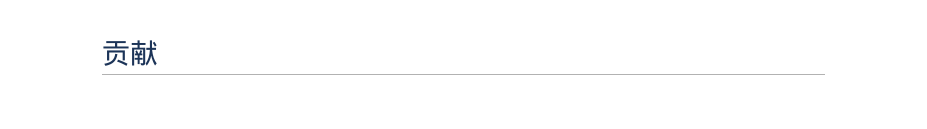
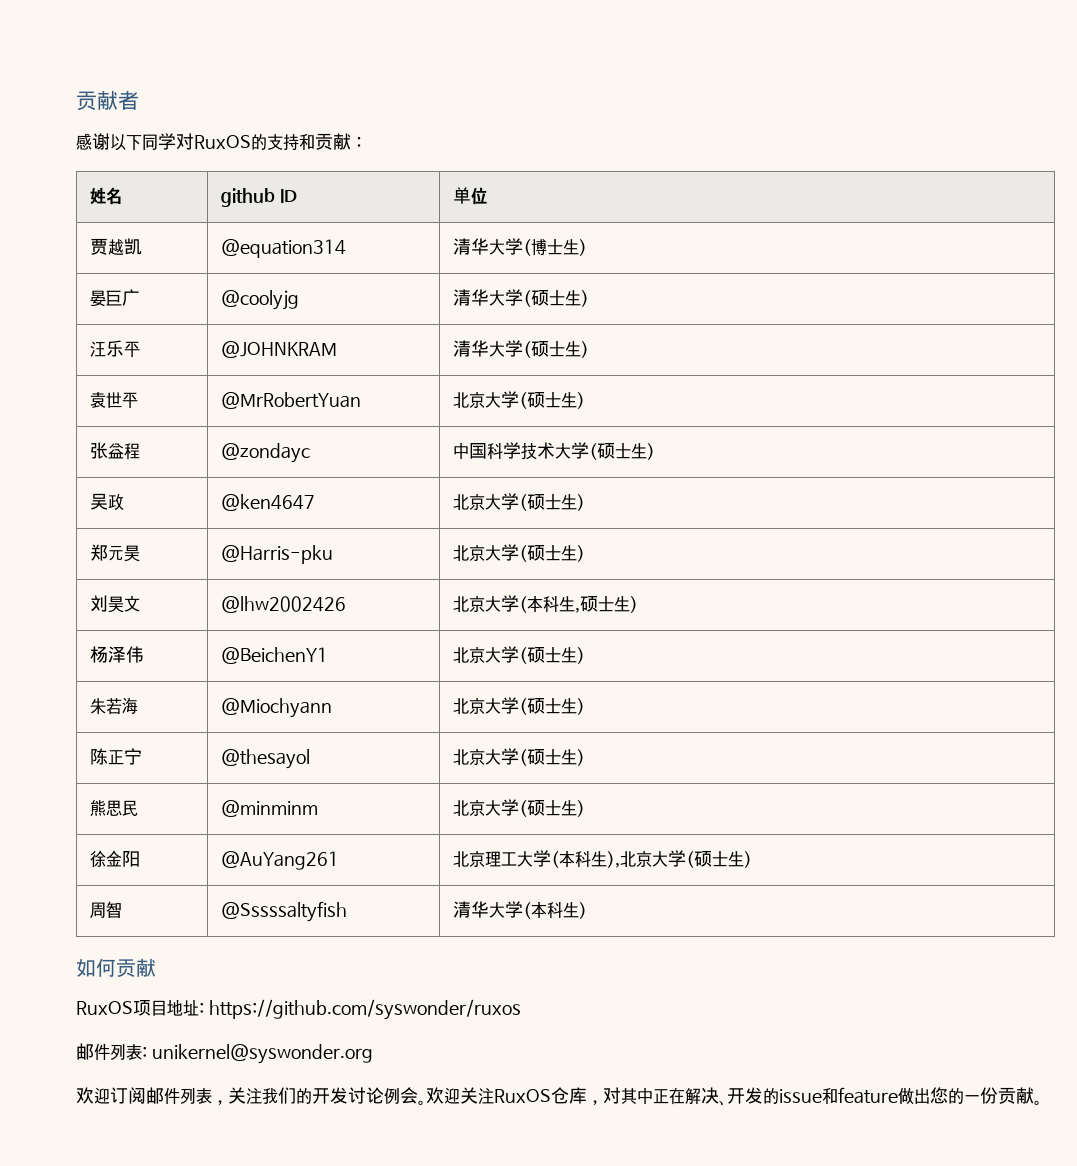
[102,40,158,66] 贡献 -> [76,90,139,111] [76,133,367,151] [90,187,123,205] [221,188,298,207] [453,187,488,205] [90,238,143,255] [221,239,347,258] [453,238,588,256] [90,289,141,307] [221,290,300,310] [453,289,590,307] [90,340,141,358] [221,341,338,358] [453,340,590,358] [90,392,139,409] [221,392,362,409] [453,391,586,409] [90,442,141,460] [221,443,311,463] [453,442,656,460] [90,493,125,511] [221,494,316,511] [453,493,586,511] [90,544,141,562] [221,545,334,564] [453,544,586,562] [90,595,141,613] [221,596,347,613] [453,595,639,613] [90,646,145,663] [221,647,329,664] [453,646,586,664] [90,697,139,715] [221,698,333,718] [453,697,586,715] [90,748,143,765] [221,749,311,769] [453,748,586,766] [90,800,139,817] [221,800,319,817] [453,799,586,817] [90,850,141,867] [221,851,340,870] [453,850,753,868] [90,901,123,919] [221,901,348,922] [453,901,588,919] [76,958,156,978] [76,999,521,1020] [76,1043,373,1064] [76,1087,1042,1106] 贡献者 // 感谢以下同学对RuxOS的支持和贡献： // 姓名 | github ID | 单位 // 贾越凯 | @equation314 | 清华大学(博士生) // 晏巨广 | @coolyjg | 清华大学(硕士生) // 汪乐平 | @JOHNKRAM | 清华大学(硕士生) // 袁世平 | @MrRobertYuan | 北京大学(硕士生) // 张益程 | @zondayc | 中国科学技术大学(硕士生) // 吴政 | @ken4647 | 北京大学(硕士生) // 郑元昊 | @Harris-pku | 北京大学(硕士生) // 刘昊文 | @lhw2002426 | 北京大学(本科生,硕士生) // 杨泽伟 | @BeichenY1 | 北京大学(硕士生) // 朱若海 | @Miochyann | 北京大学(硕士生) // 陈正宁 | @thesayol | 北京大学(硕士生) // 熊思民 | @minminm | 北京大学(硕士生) // 徐金阳 | @AuYang261 | 北京理工大学(本科生),北京大学(硕士生) // 周智 | @Sssssaltyfish | 清华大学(本科生) // 如何贡献 // RuxOS项目地址: https://github.com/syswonder/ruxos // 邮件列表: unikernel@syswonder.org // 欢迎订阅邮件列表，关注我们的开发讨论例会。欢迎关注RuxOS仓库，对其中正在解决、开发的issue和feature做出您的一份贡献。

